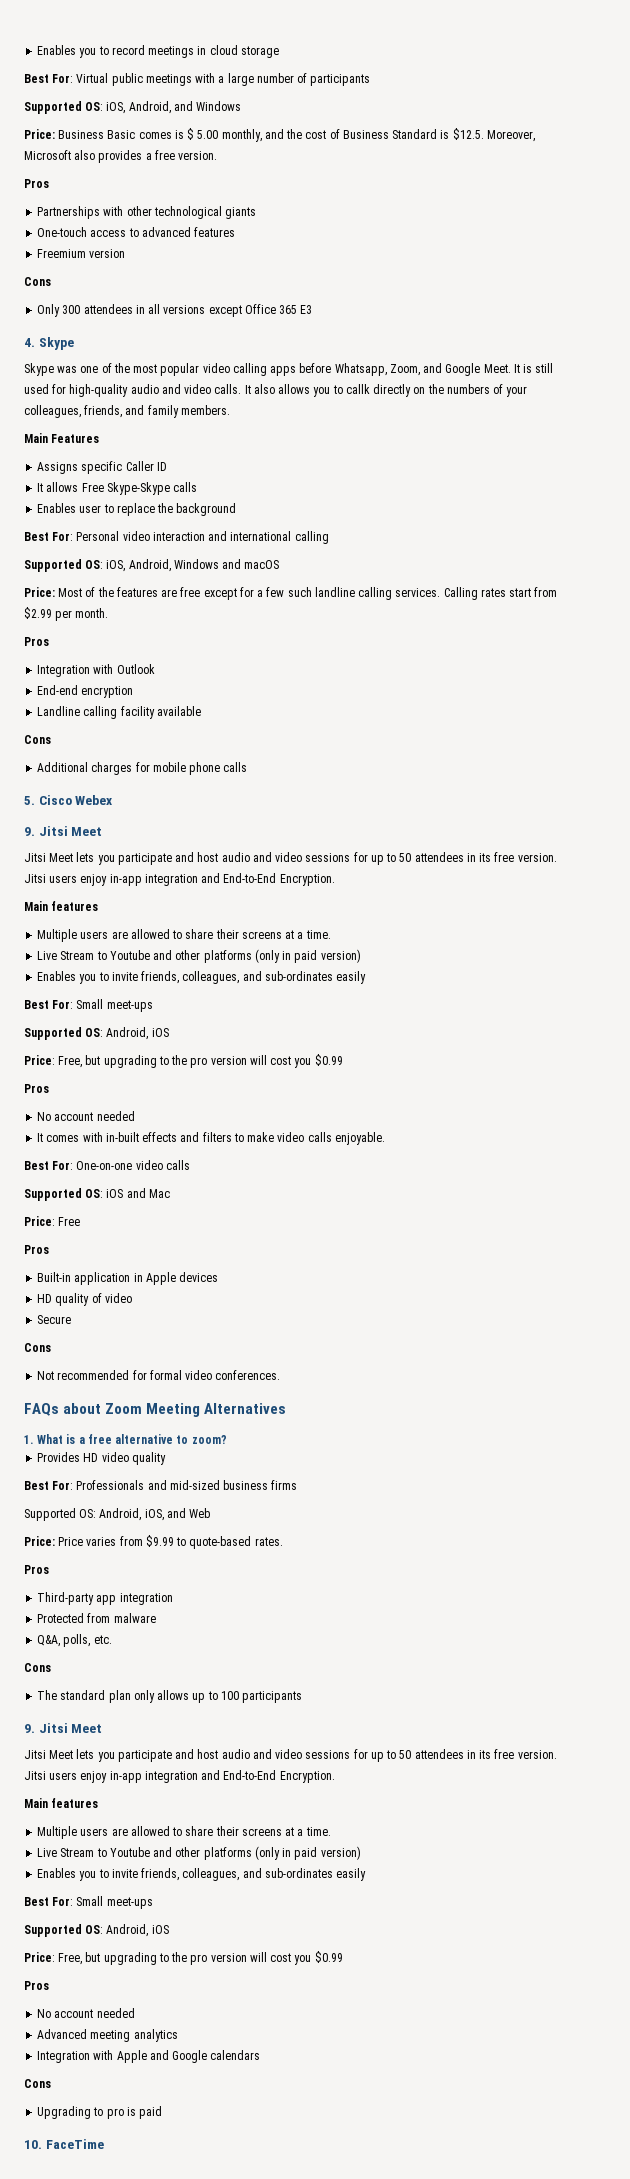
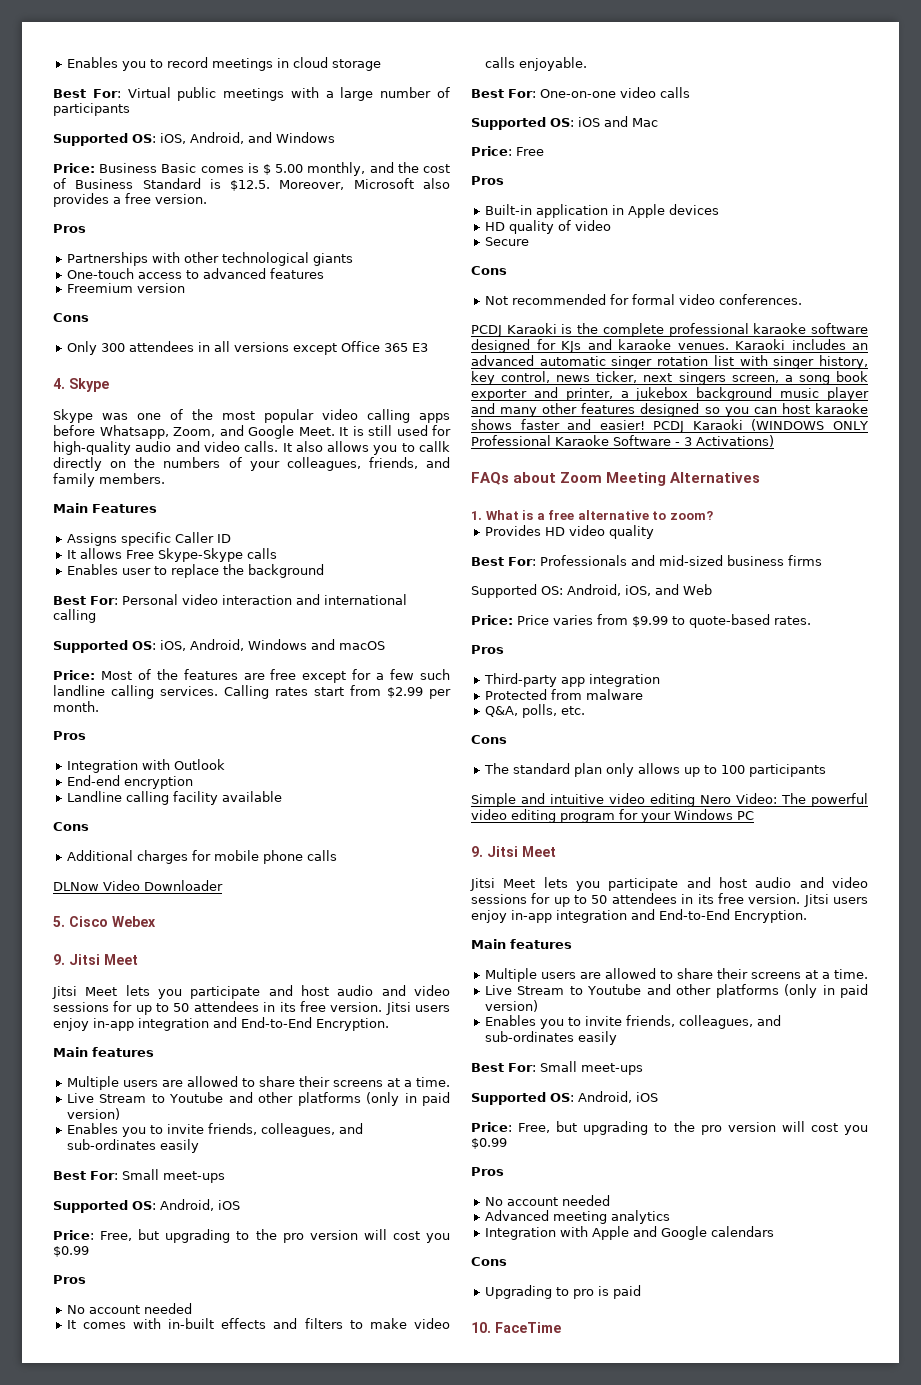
(248, 767) none -> [53,880,223,891] // DLNow Video Downloader
(281, 1375) none -> [471,323,868,337] [471,339,868,353] [471,355,868,369] [471,371,868,385] [471,387,869,401] [471,403,868,417] [471,419,869,433] [471,435,774,447] // PCDJ Karaoki is the complete professional karaoke software designed for KJs and karaoke venues. Karaoki includes an advanced automatic singer rotation list with singer history, key control, news ticker, next singers screen, a song book exporter and printer, a jukebox background music player and many other features designed so you can host karaoke shows faster and easier! PCDJ Karaoki (WINDOWS ONLY Professional Karaoke Software - 3 Activations)
(303, 1697) none -> [471,793,868,807] [471,809,754,823] // Simple and intuitive video editing Nero Video: The powerful video editing program for your Windows PC

